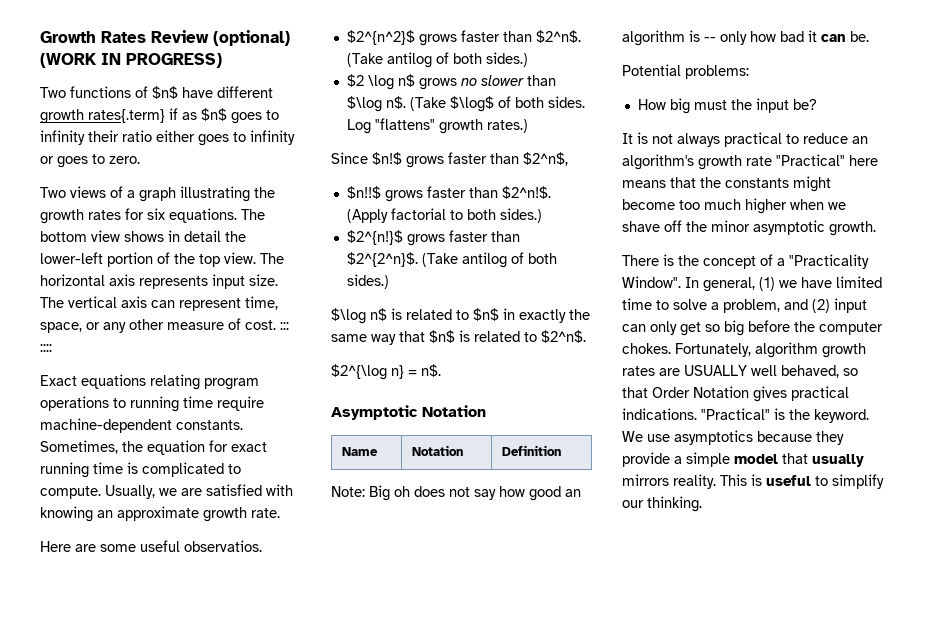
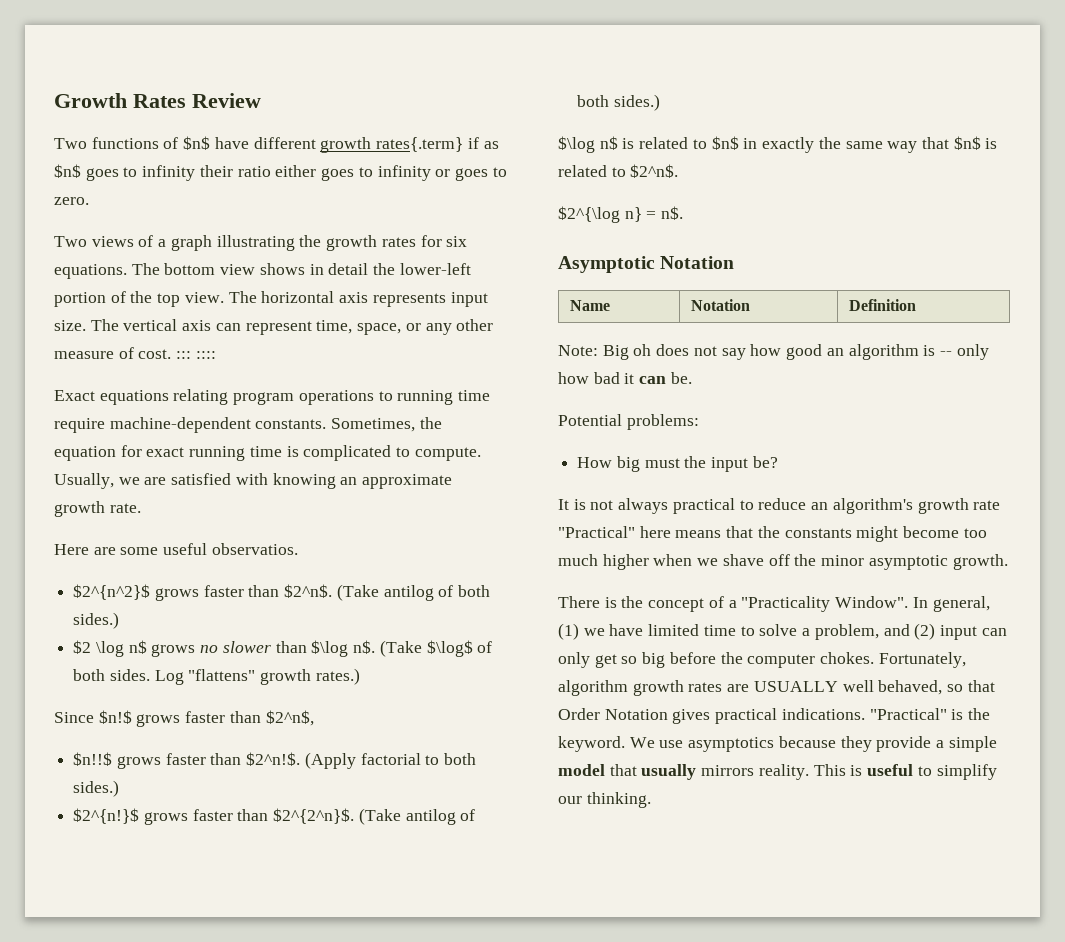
[213,30,290,46] [40,53,222,68] (optional) (WORK IN PROGRESS) -> (261, 100) none

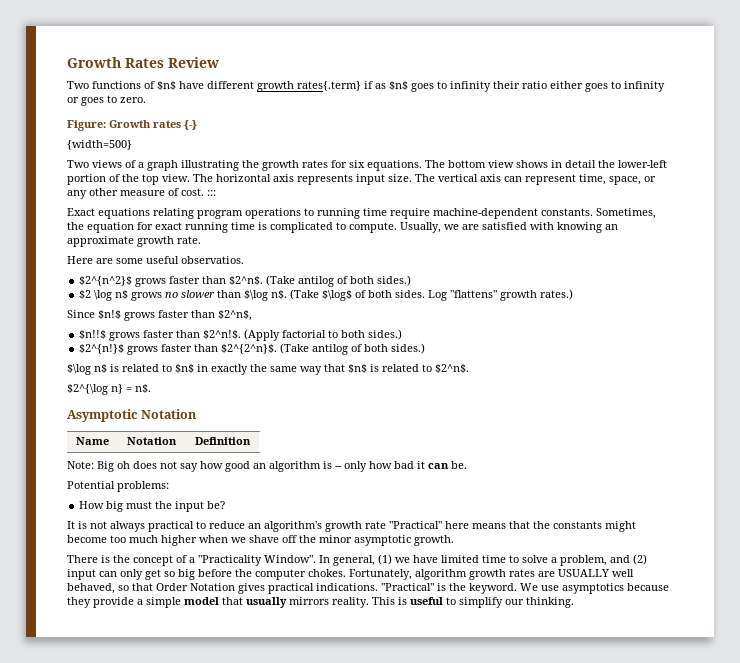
(89, 201) none -> [67,120,197,131] [67,140,132,150] // Figure: Growth rates {-} // {width=500}
[195,351,216,359] :::: -> (216, 193) none

